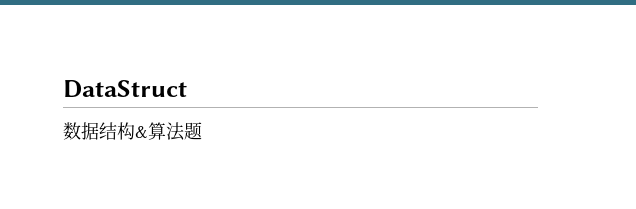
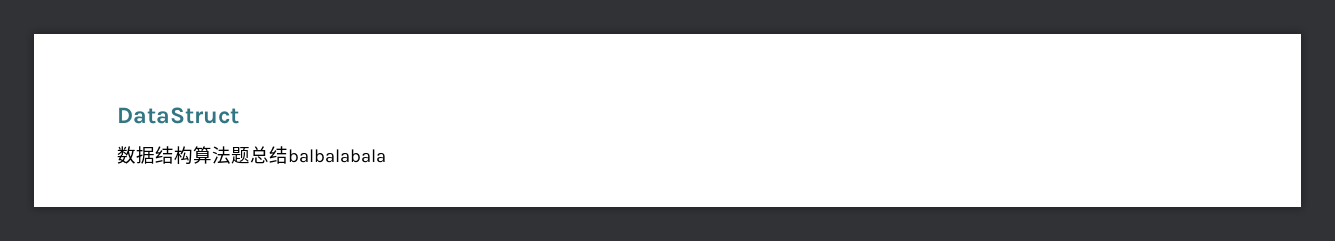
[135,122,202,141] &算法题 -> [193,146,386,164] 算法题总结balbalabala

